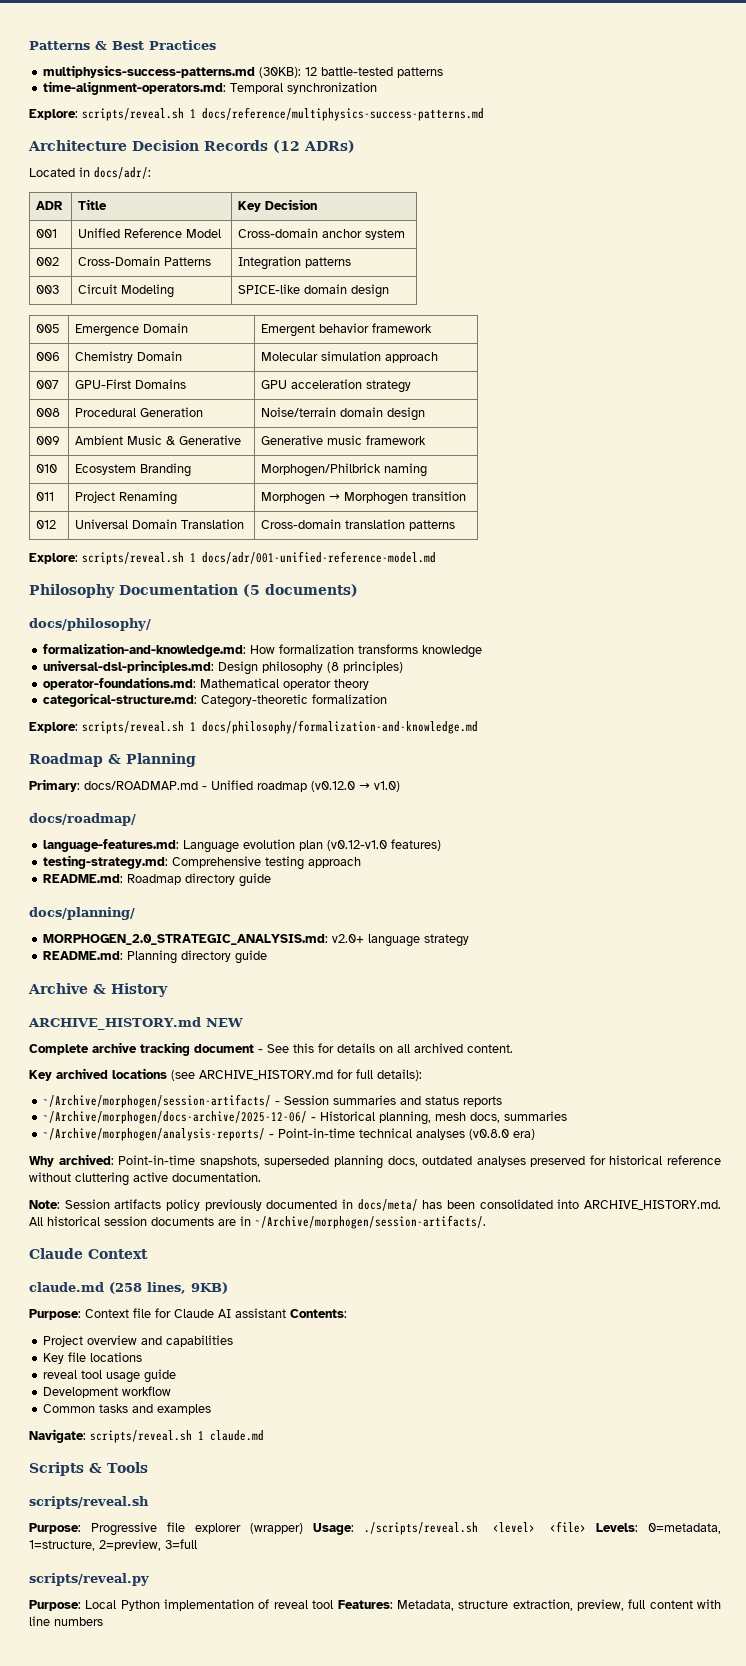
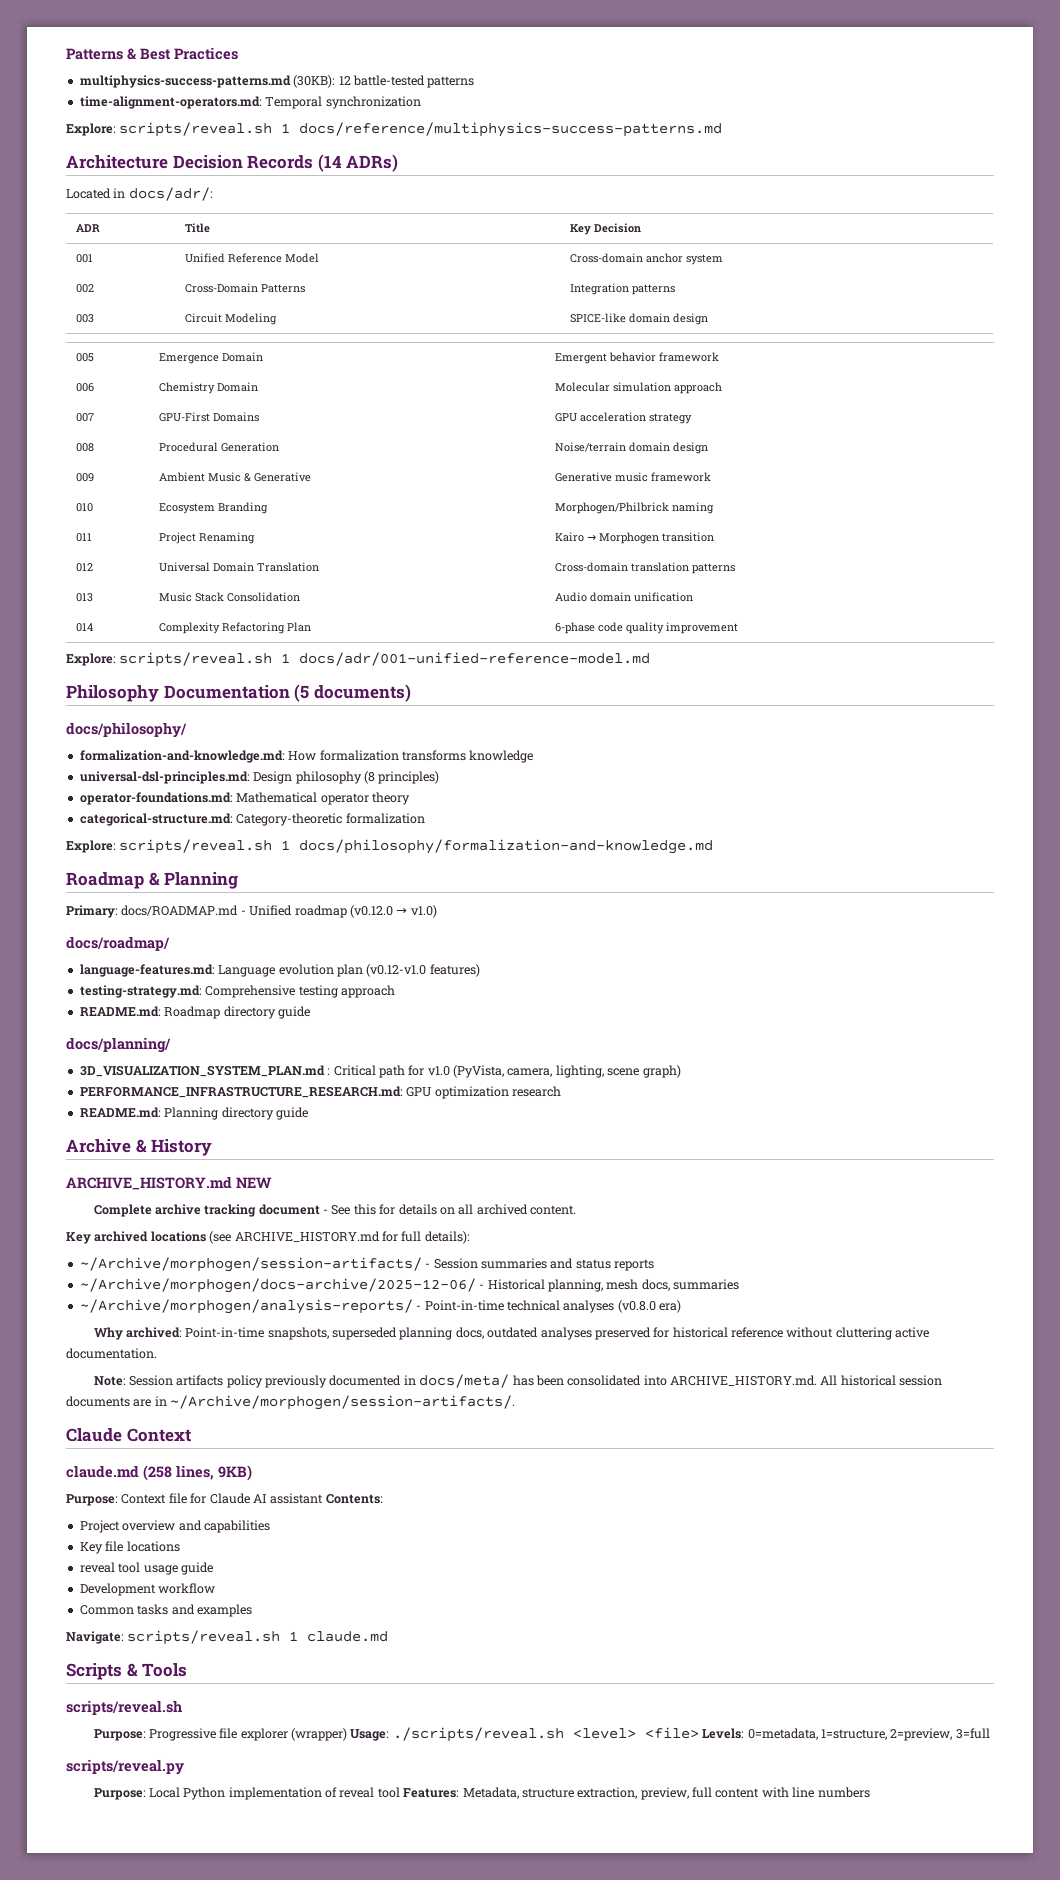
[273,140,300,153] (12 -> [317,154,342,172] (14
[261,492,326,505] Morphogen -> [554,532,584,542] Kairo
(456, 525) none -> [75,593,93,602] [158,592,300,602] [554,592,693,602] [75,623,93,632] [158,622,311,634] [554,622,738,634] // 013 | Music Stack Consolidation | Audio domain unification // 014 | Complexity Refactoring Plan | 6-phase code quality improvement
[43,934,470,947] MORPHOGEN_2.0_STRATEGIC_ANALYSIS.md: v2.0+ language strategy -> [79,1065,681,1078] [79,1086,561,1099] 3D_VISUALIZATION_SYSTEM_PLAN.md : Critical path for v1.0 (PyVista, camera, lighting, scene graph) // PERFORMANCE_INFRASTRUCTURE_RESEARCH.md: GPU optimization research

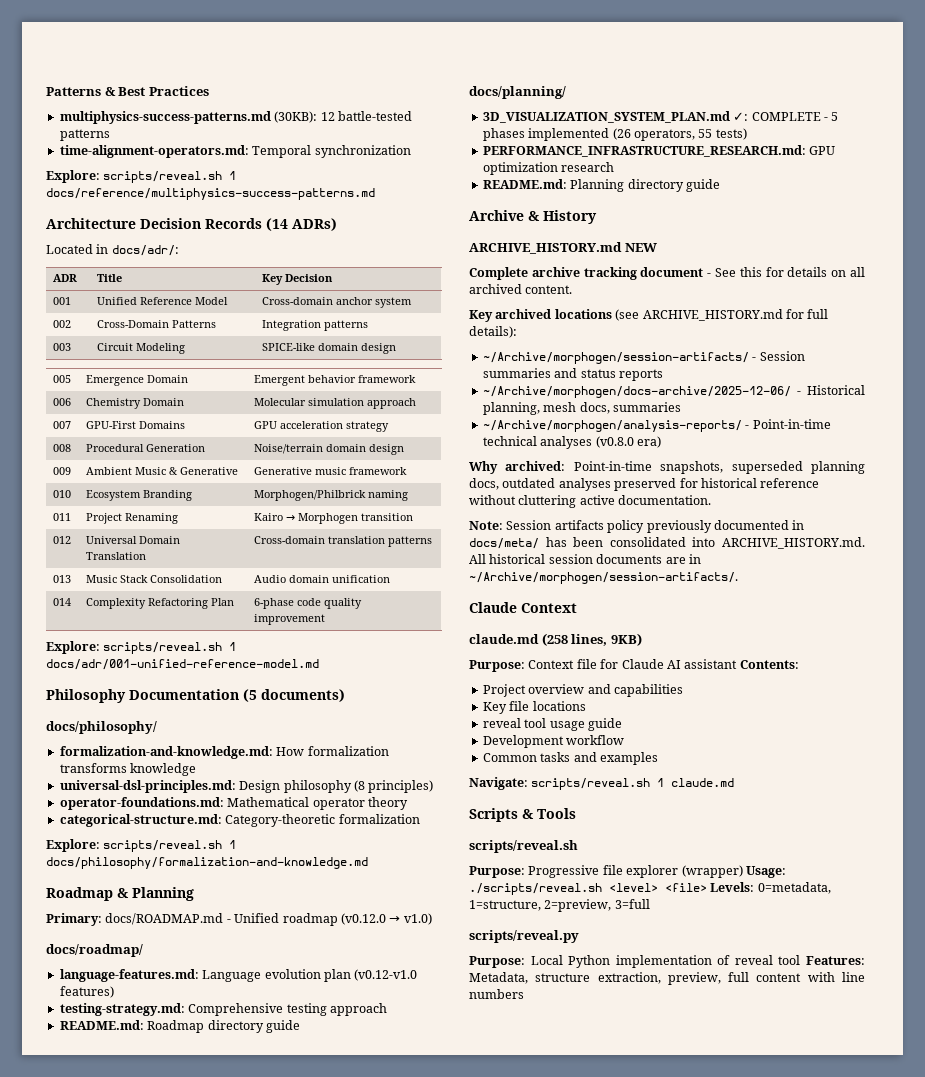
[327,1065,681,1078] : Critical path for v1.0 (PyVista, camera, lighting, scene graph) -> [733,112,839,121] [482,128,747,141] ✓: COMPLETE - 5 phases implemented (26 operators, 55 tests)

